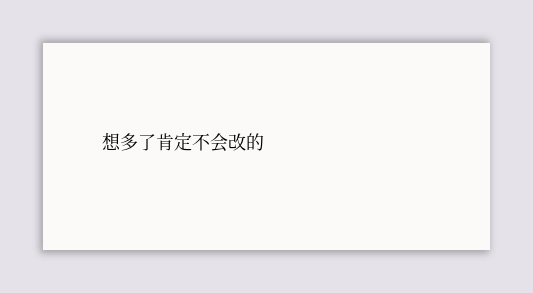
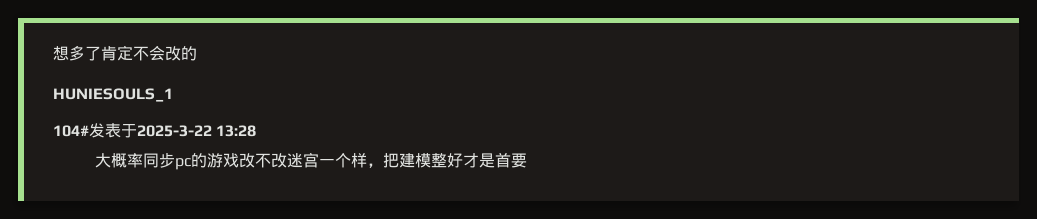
(264, 142) none -> [53,88,173,102] [53,123,257,138] [94,152,527,170] // HUNIESOULS_1 // 104#发表于2025-3-22 13:28 // 大概率同步pc的游戏改不改迷宫一个样，把建模整好才是首要

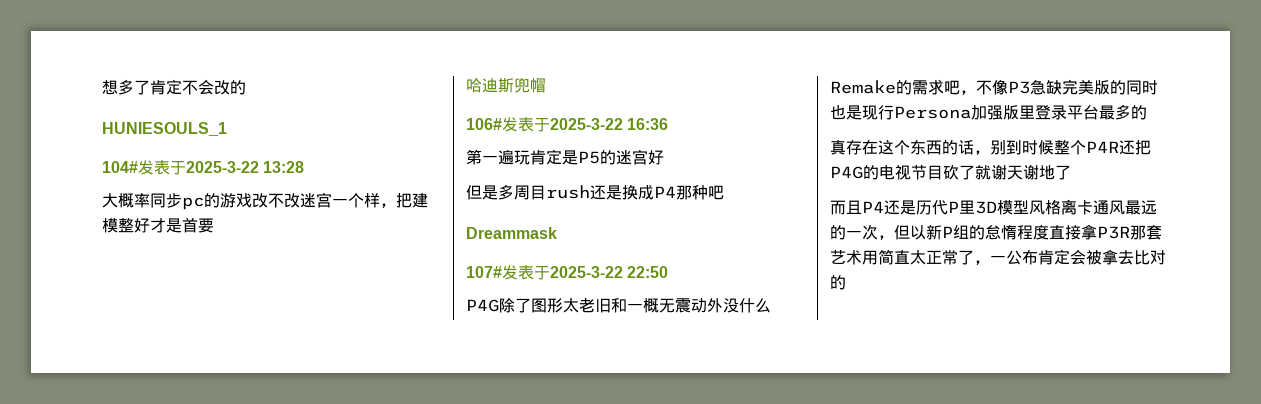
(527, 160) none -> [466,77,546,93] [466,117,669,132] [466,149,664,165] [466,184,724,200] [466,227,557,239] [466,265,669,280] [466,298,771,313] [830,79,1158,95] [830,104,1147,120] [830,139,1151,155] [830,164,1071,180] [830,199,1157,215] [830,224,1162,240] [830,249,1166,265] [830,275,846,290] // 哈迪斯兜帽 // 106#发表于2025-3-22 16:36 // 第一遍玩肯定是P5的迷宫好 // 但是多周目rush还是换成P4那种吧 // Dreammask // 107#发表于2025-3-22 22:50 // P4G除了图形太老旧和一概无震动外没什么Remake的需求吧，不像P3急缺完美版的同时也是现行Persona加强版里登录平台最多的 // 真存在这个东西的话，别到时候整个P4R还把P4G的电视节目砍了就谢天谢地了 // 而且P4还是历代P里3D模型风格离卡通风最远的一次，但以新P组的怠惰程度直接拿P3R那套艺术用简直太正常了，一公布肯定会被拿去比对的

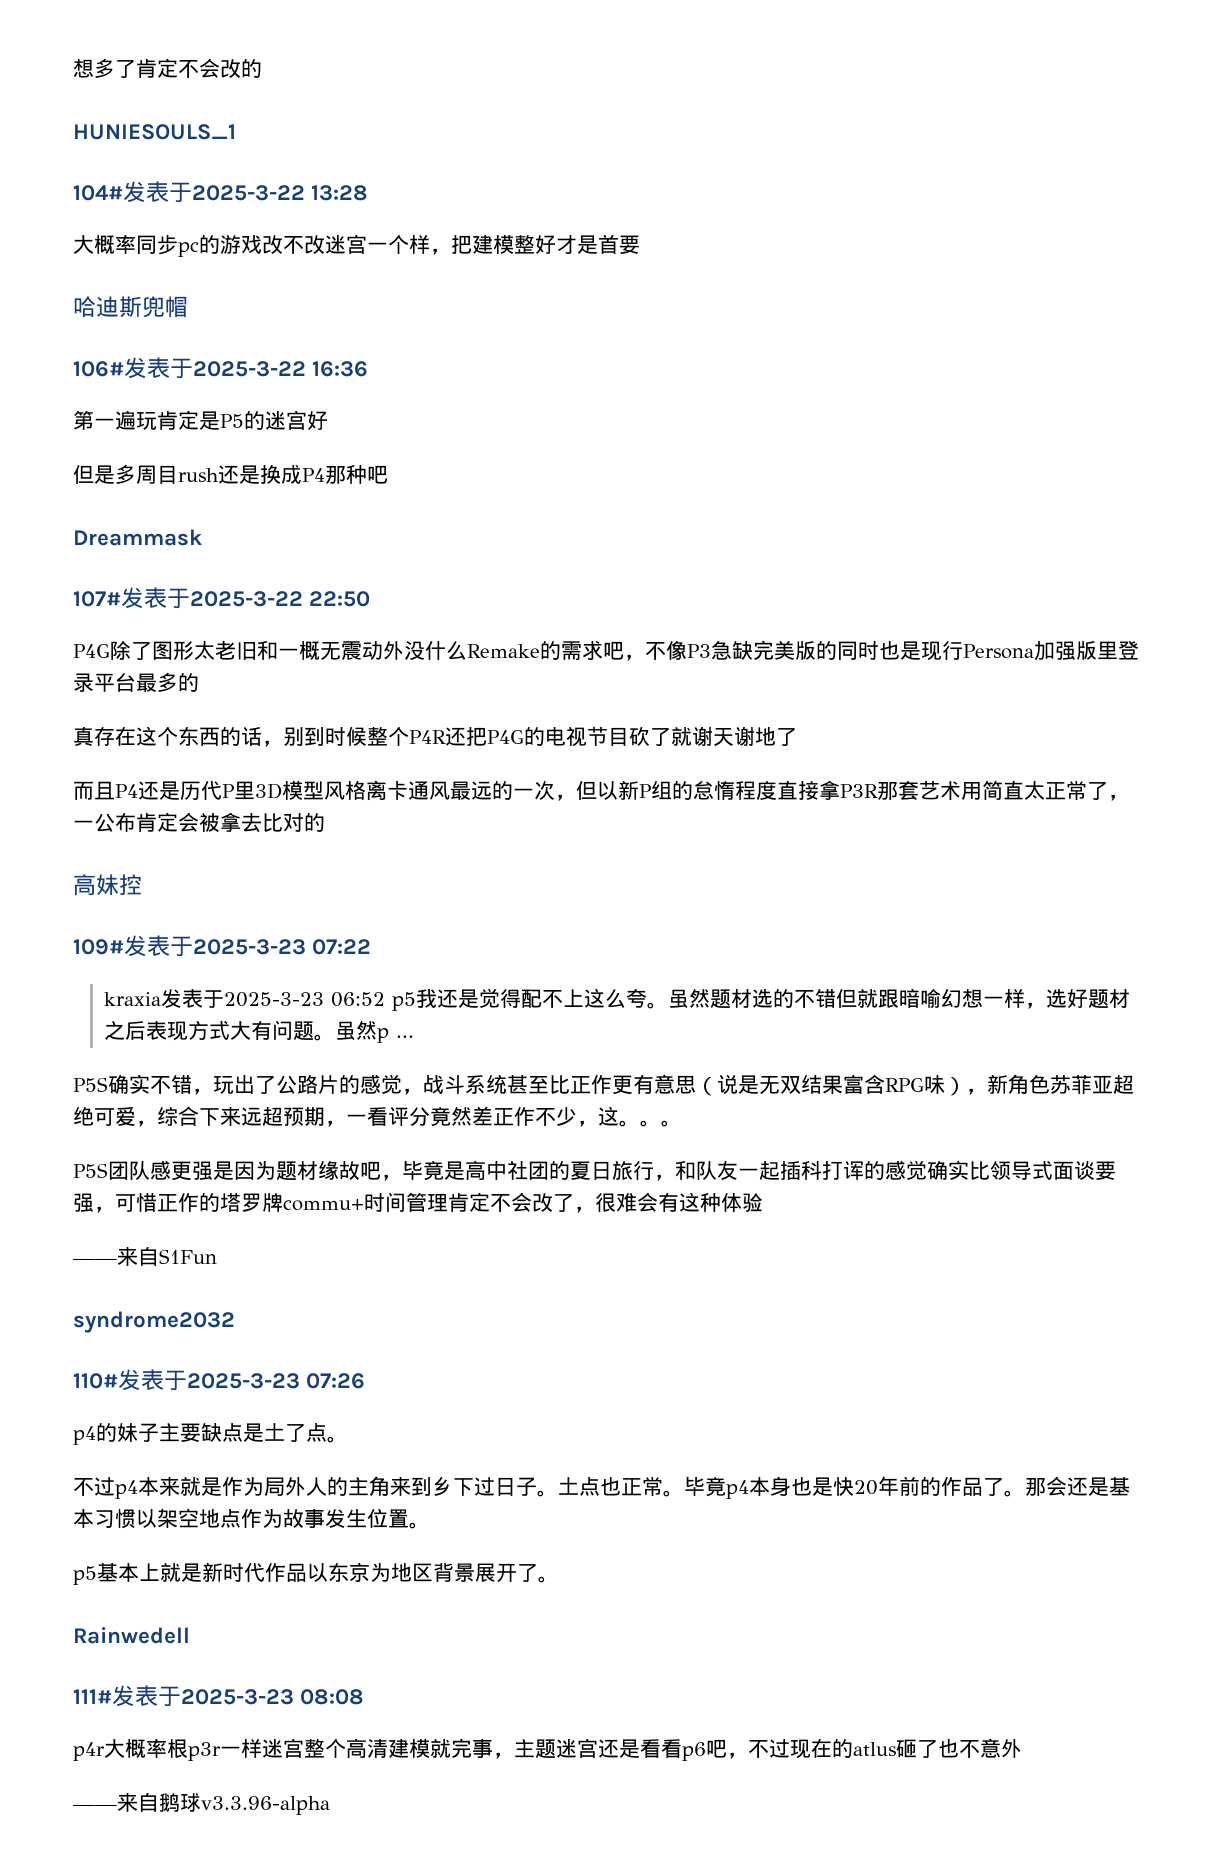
(846, 282) none -> [73,874,142,896] [73,935,372,957] [104,988,1131,1011] [104,1020,415,1043] [73,1074,1134,1096] [73,1106,682,1127] [73,1160,1116,1181] [73,1192,763,1213] [73,1246,217,1266] [73,1311,235,1333] [73,1369,366,1391] [73,1422,348,1445] [73,1476,1130,1499] [73,1508,430,1529] [73,1562,559,1585] [73,1627,190,1644] [73,1685,365,1707] [73,1738,1022,1761] [73,1792,330,1815] // 高妹控 // 109#发表于2025-3-23 07:22 // kraxia发表于2025-3-23 06:52 p5我还是觉得配不上这么夸。虽然题材选的不错但就跟暗喻幻想一样，选好题材之后表现方式大有问题。虽然p ... // P5S确实不错，玩出了公路片的感觉，战斗系统甚至比正作更有意思（说是无双结果富含RPG味），新角色苏菲亚超绝可爱，综合下来远超预期，一看评分竟然差正作不少，这。。。 // P5S团队感更强是因为题材缘故吧，毕竟是高中社团的夏日旅行，和队友一起插科打诨的感觉确实比领导式面谈要强，可惜正作的塔罗牌commu+时间管理肯定不会改了，很难会有这种体验 // ——来自S1Fun // syndrome2032 // 110#发表于2025-3-23 07:26 // p4的妹子主要缺点是土了点。 // 不过p4本来就是作为局外人的主角来到乡下过日子。土点也正常。毕竟p4本身也是快20年前的作品了。那会还是基本习惯以架空地点作为故事发生位置。 // p5基本上就是新时代作品以东京为地区背景展开了。 // Rainwedell // 111#发表于2025-3-23 08:08 // p4r大概率根p3r一样迷宫整个高清建模就完事，主题迷宫还是看看p6吧，不过现在的atlus砸了也不意外 // ——来自鹅球v3.3.96-alpha

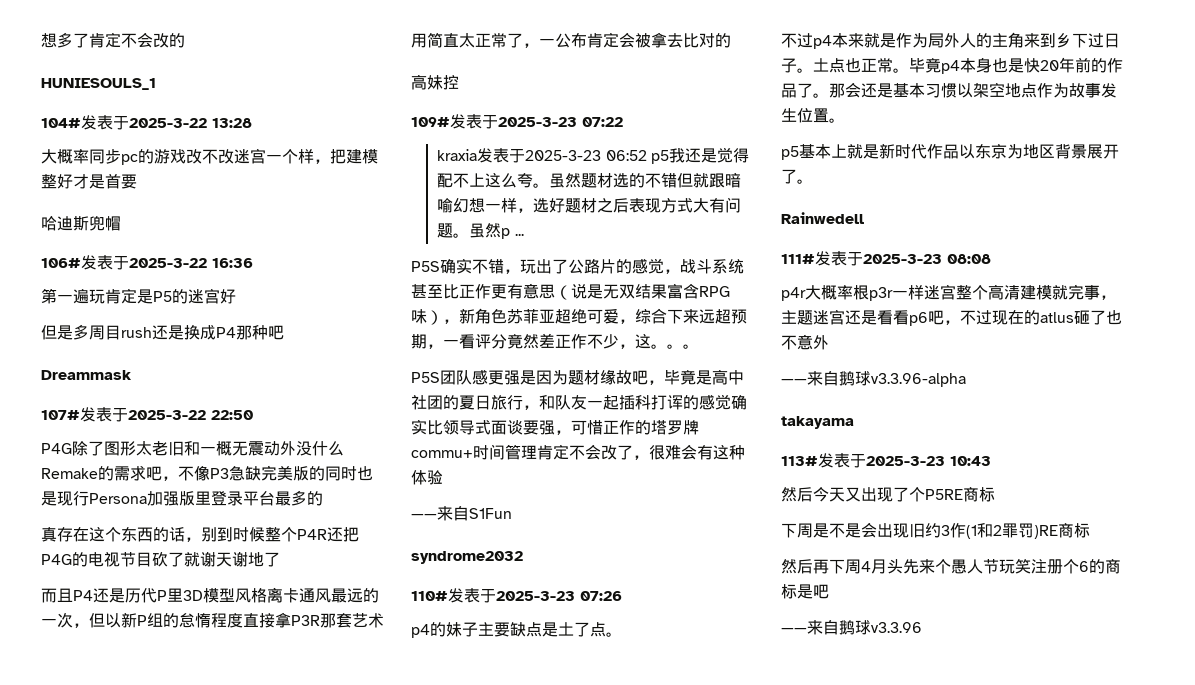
(330, 1805) none -> [781,416,854,429] [781,453,991,468] [781,487,995,502] [781,522,1090,539] [781,558,1121,574] [781,584,829,599] [781,620,922,635] // takayama // 113#发表于2025-3-23 10:43 // 然后今天又出现了个P5RE商标 // 下周是不是会出现旧约3作(1和2罪罚)RE商标 // 然后再下周4月头先来个愚人节玩笑注册个6的商标是吧 // ——来自鹅球v3.3.96

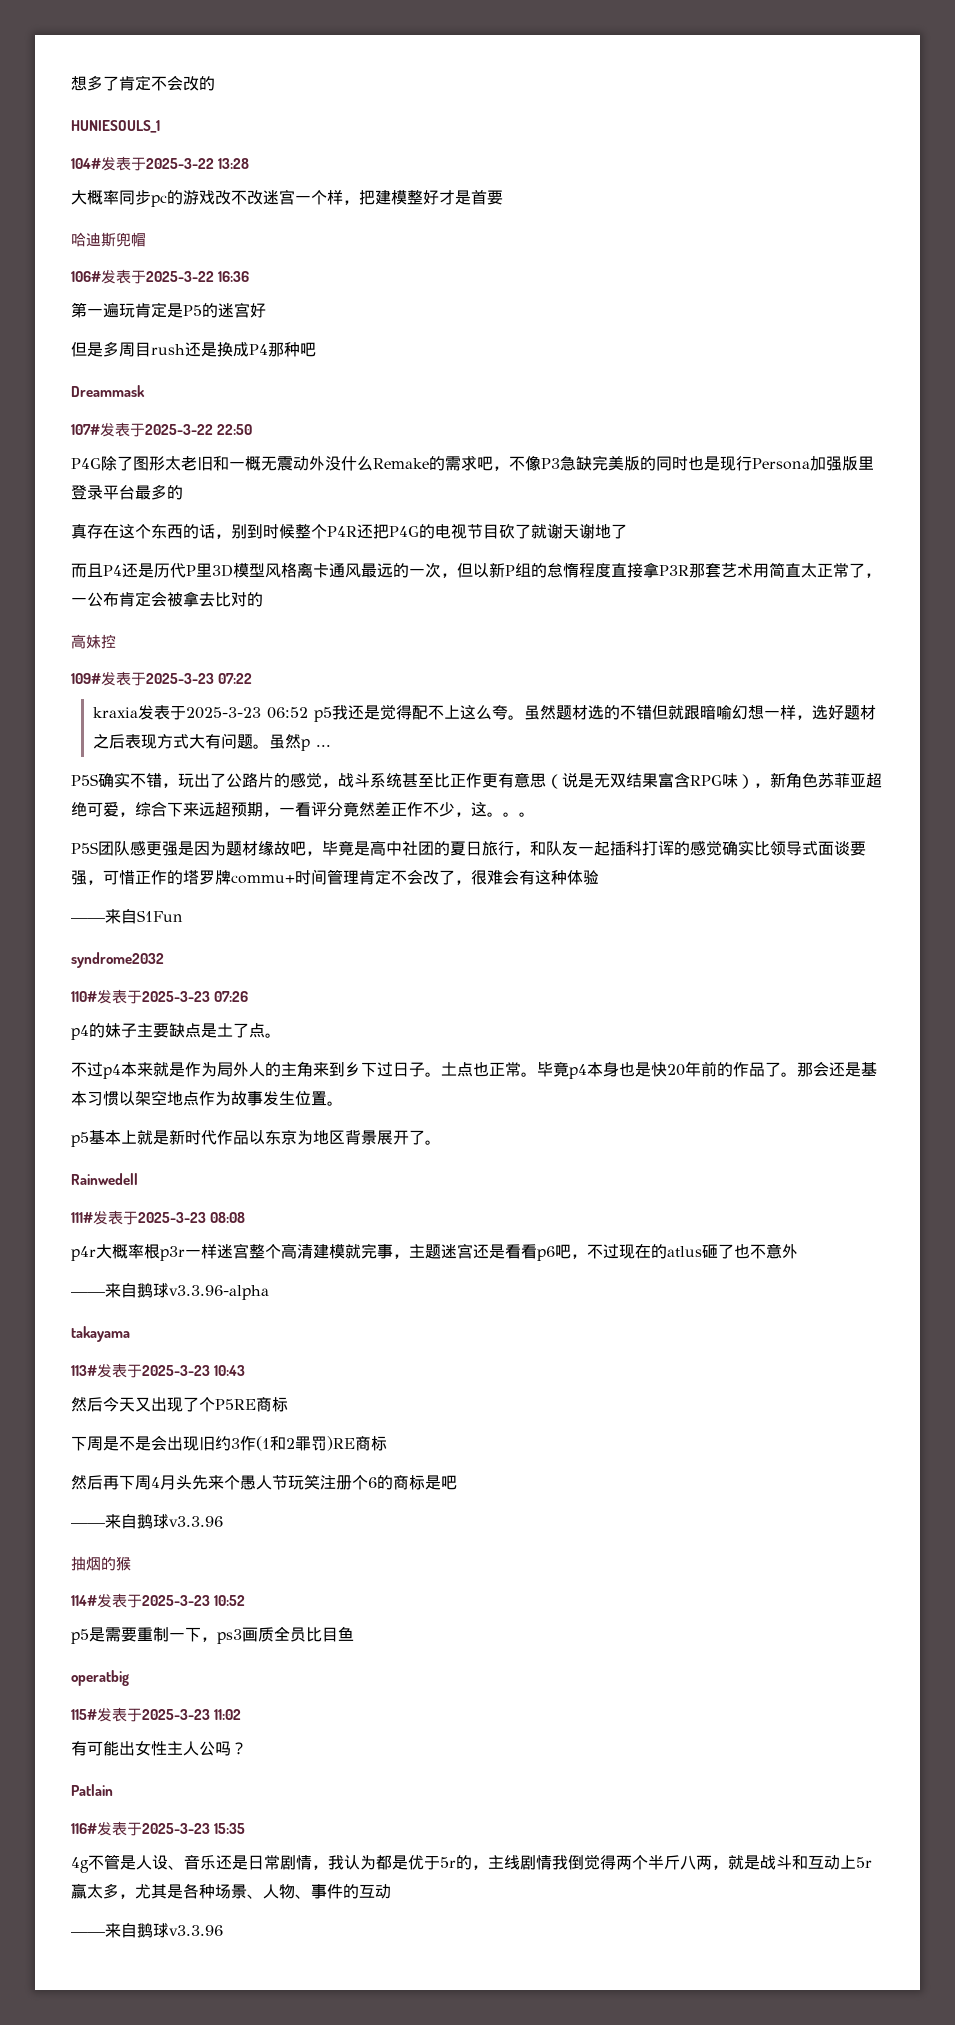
(922, 627) none -> [71,1556,131,1571] [71,1593,246,1608] [71,1626,354,1644] [71,1670,129,1686] [71,1707,242,1722] [71,1741,247,1756] [71,1784,113,1796] [71,1821,246,1836] [71,1854,872,1873] [71,1883,391,1899] [71,1923,223,1938] // 抽烟的猴 // 114#发表于2025-3-23 10:52 // p5是需要重制一下，ps3画质全员比目鱼 // operatbig // 115#发表于2025-3-23 11:02 // 有可能出女性主人公吗？ // Patlain // 116#发表于2025-3-23 15:35 // 4g不管是人设、音乐还是日常剧情，我认为都是优于5r的，主线剧情我倒觉得两个半斤八两，就是战斗和互动上5r赢太多，尤其是各种场景、人物、事件的互动 // ——来自鹅球v3.3.96

